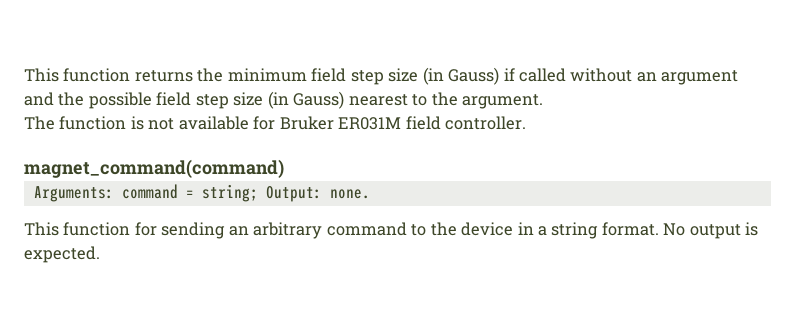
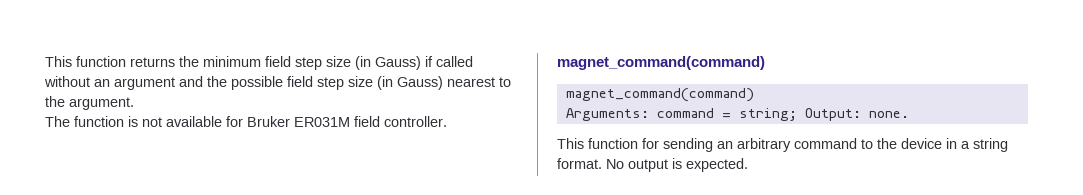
(284, 168) none -> [565,88,754,102] // magnet_command(command)

